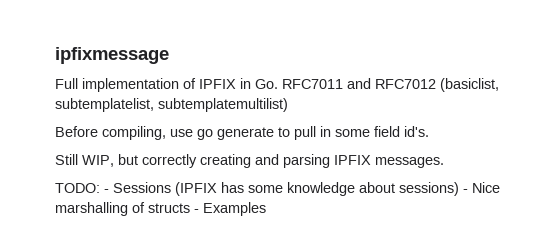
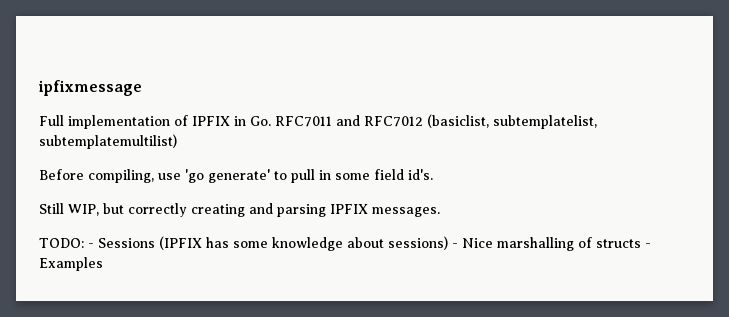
[197,127,274,140] go generate -> [185,169,270,183] 'go generate'

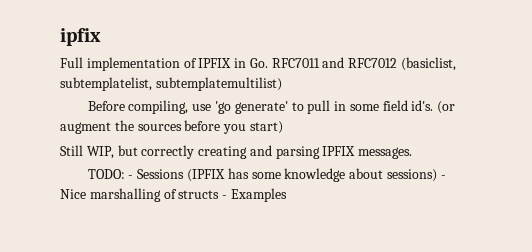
[38,80,142,96] ipfixmessage -> [60,28,101,46] ipfix
(433, 174) none -> [437,101,456,114] [60,120,283,134] (or augment the sources before you start)

